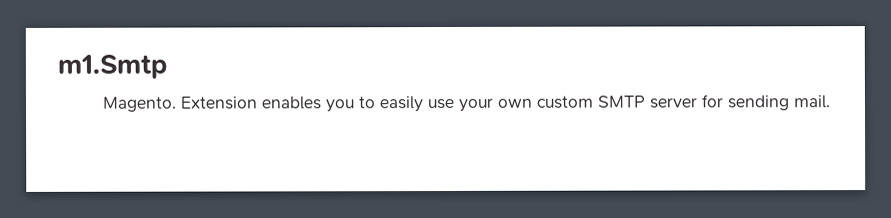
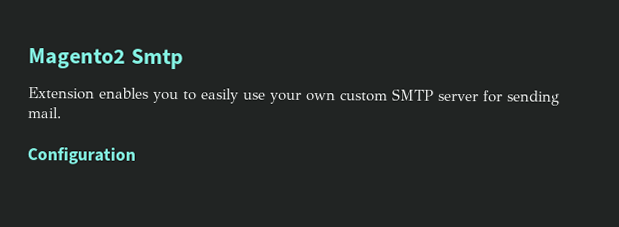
[57,54,168,79] [102,96,178,112] m1.Smtp // Magento. -> [28,48,184,70] Magento2 Smtp //
(831, 102) none -> [27,147,136,165] // Configuration

